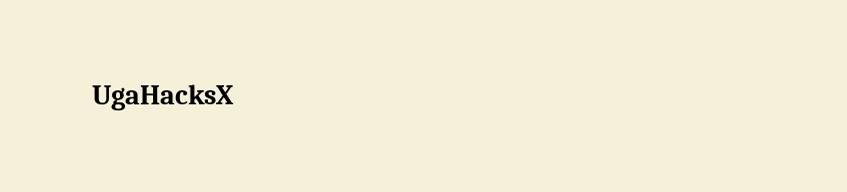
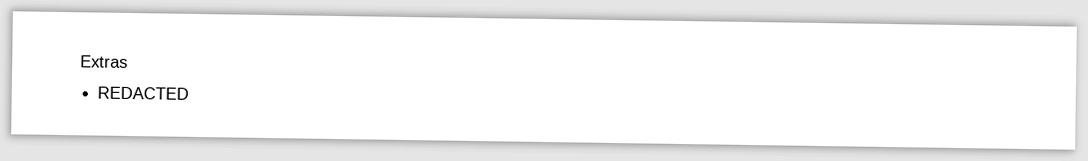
[91,84,235,111] UgaHacksX -> [80,55,128,68] [97,86,190,100] Extras // REDACTED

